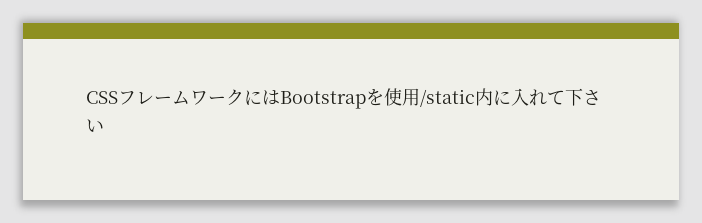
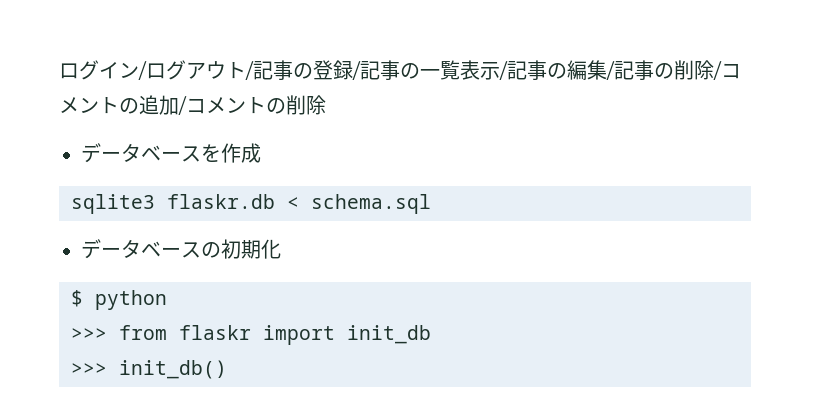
[86,88,601,109] [86,119,104,133] CSSフレームワークにはBootstrapを使用/static内に入れて下さい -> [59,60,741,80] [59,95,326,115] [81,143,261,163] [71,194,431,214] [81,239,281,259] [71,290,167,310] [71,325,431,345] [71,360,227,379] ログイン/ログアウト/記事の登録/記事の一覧表示/記事の編集/記事の削除/コメントの追加/コメントの削除 // データベースを作成 // sqlite3 flaskr.db < schema.sql // データベースの初期化 // $ python // >>> from flaskr import init_db // >>> init_db()

